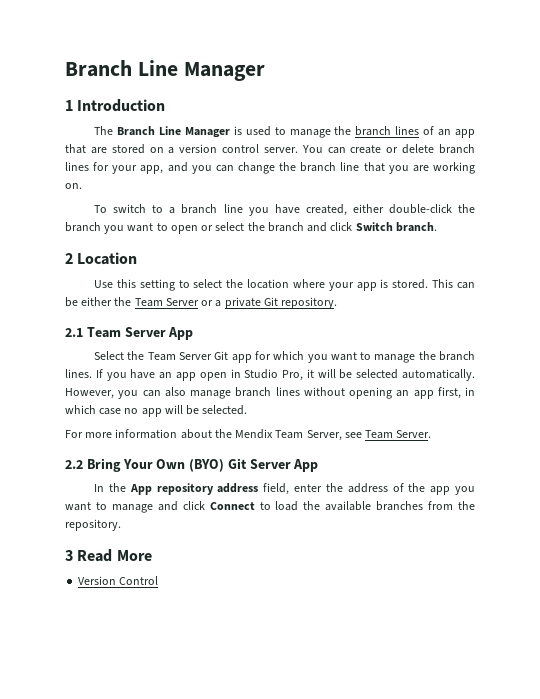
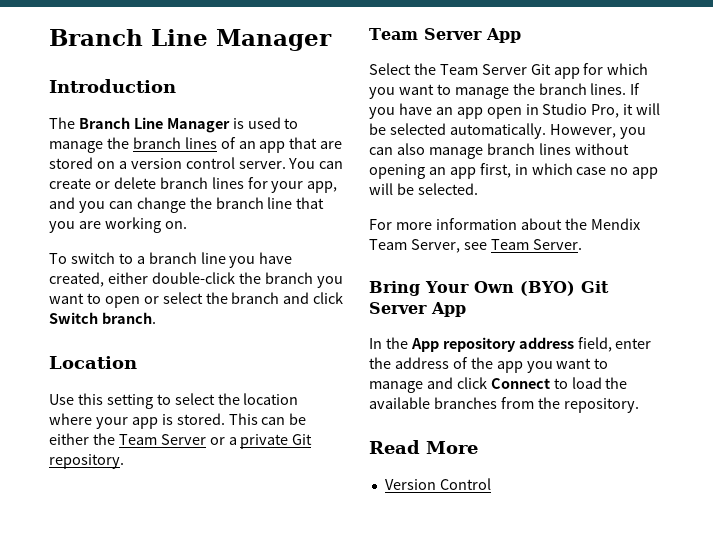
[65,100,73,111] 1 -> (332, 40) none
[65,253,73,264] 2 -> (156, 318) none
[65,328,83,337] 2.1 -> (124, 461) none
[65,460,83,469] 2.2 -> (582, 244) none
[65,550,73,561] 3 -> (639, 405) none

